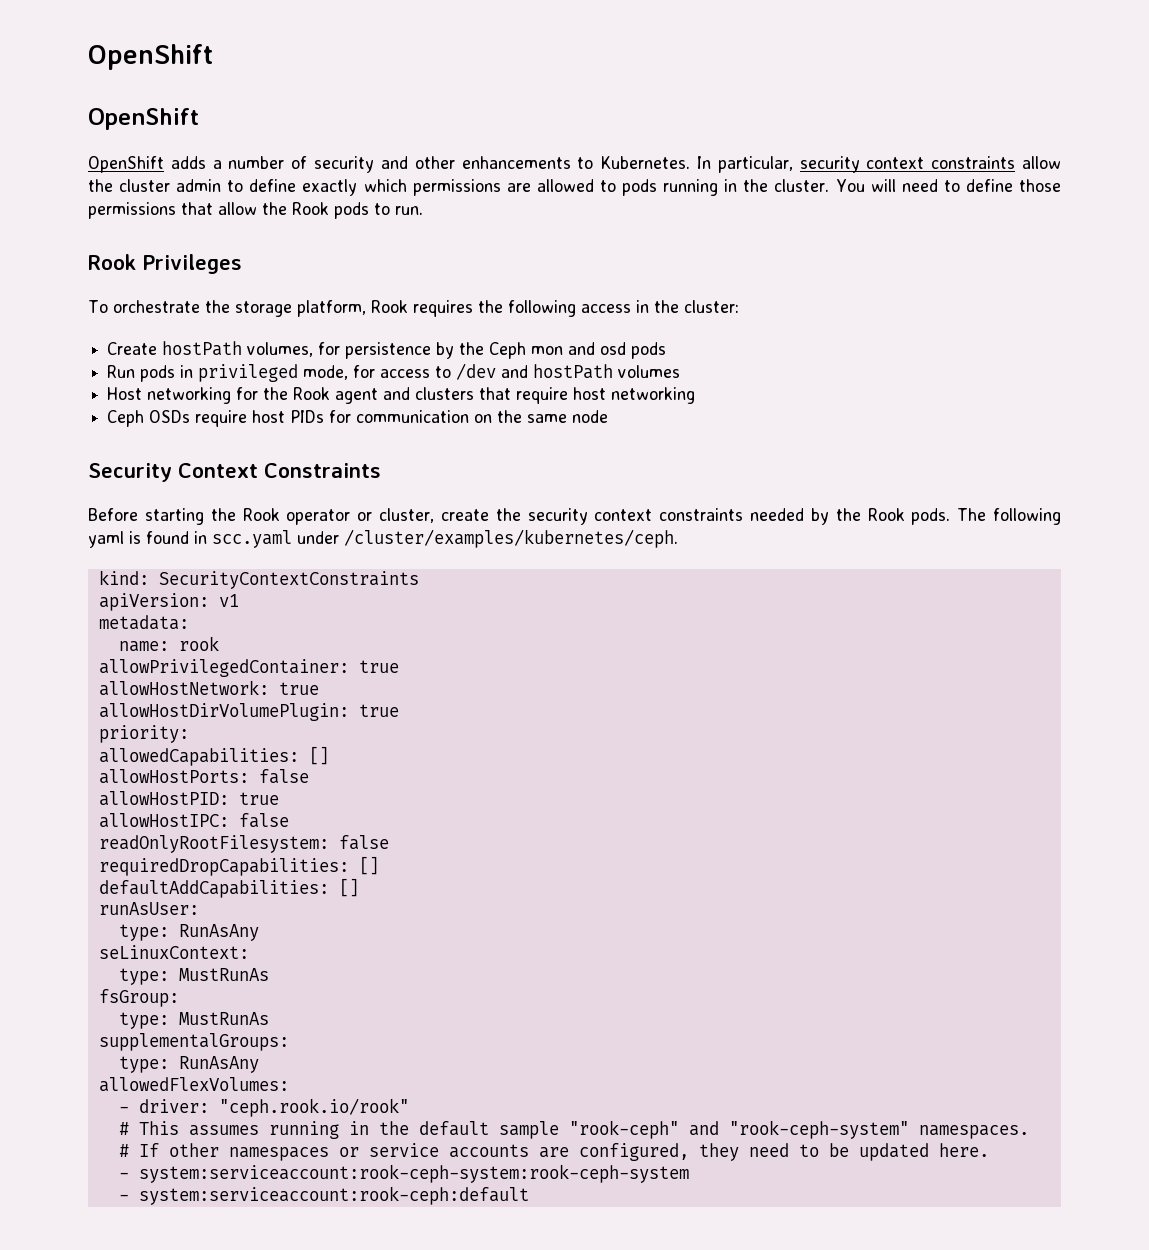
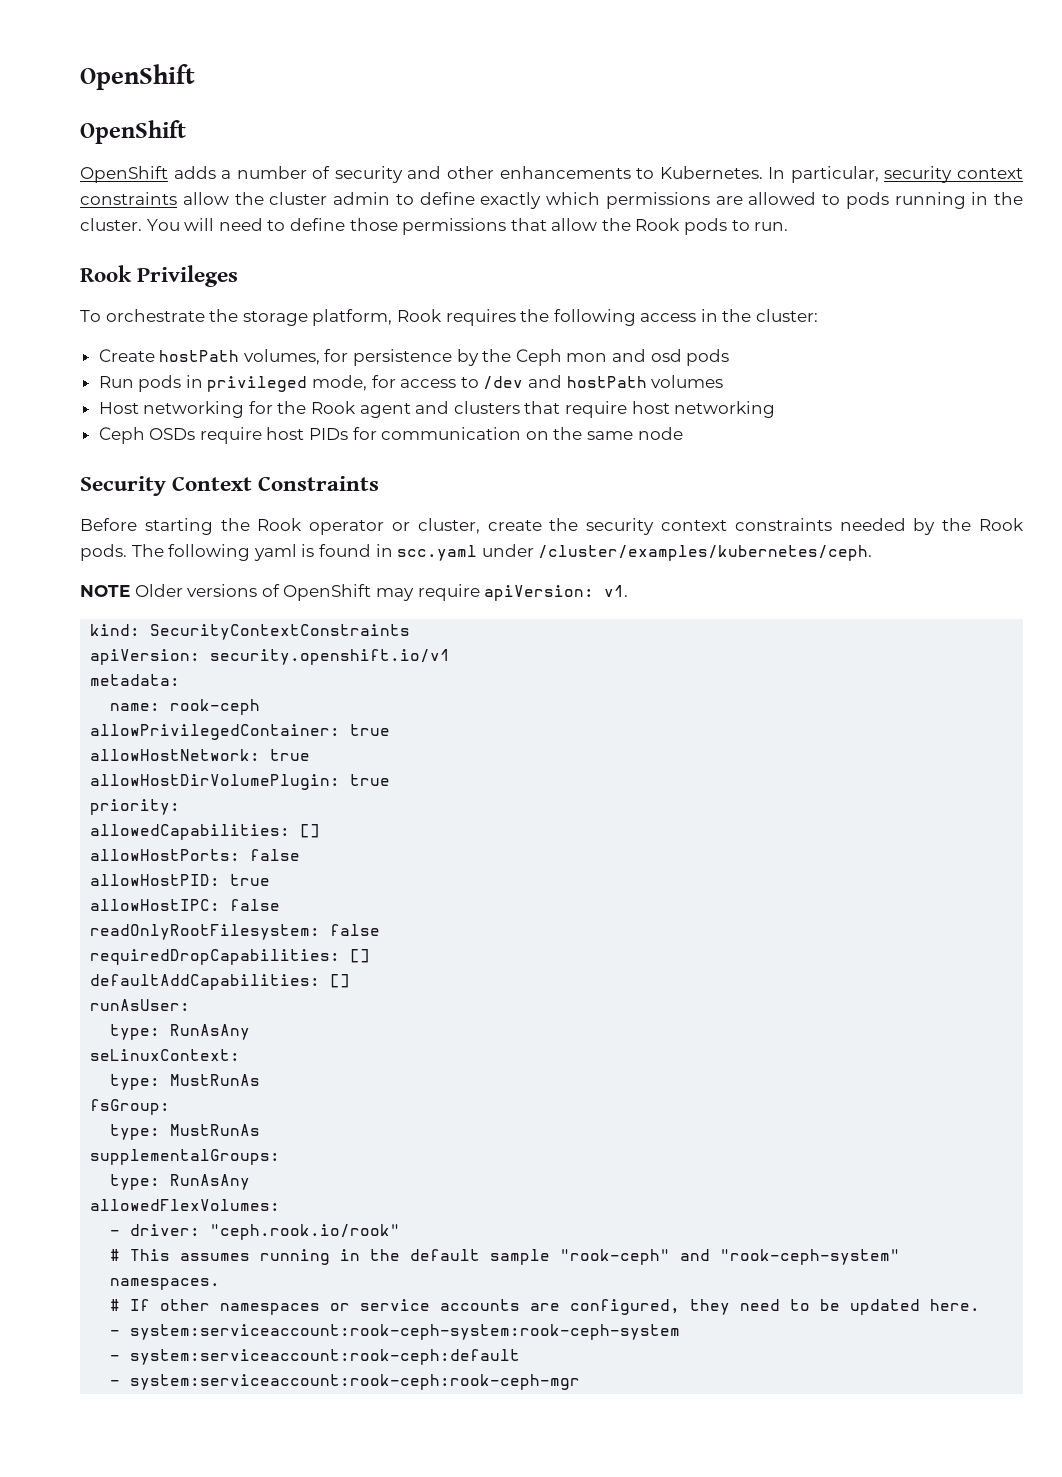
(678, 538) none -> [80,584,629,601] // NOTE Older versions of OpenShift may require apiVersion: v1.
[218,594,239,607] v1 -> [210,649,451,665] security.openshift.io/v1
[178,636,219,651] rook -> [170,699,261,715] rook-ceph
(529, 1195) none -> [110,1374,581,1390] // - system:serviceaccount:rook-ceph:rook-ceph-mgr

